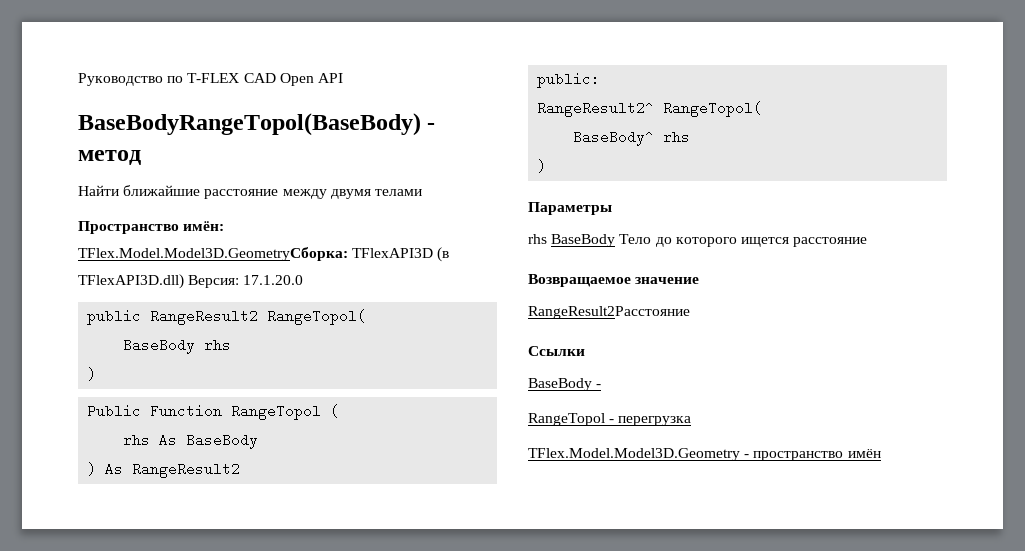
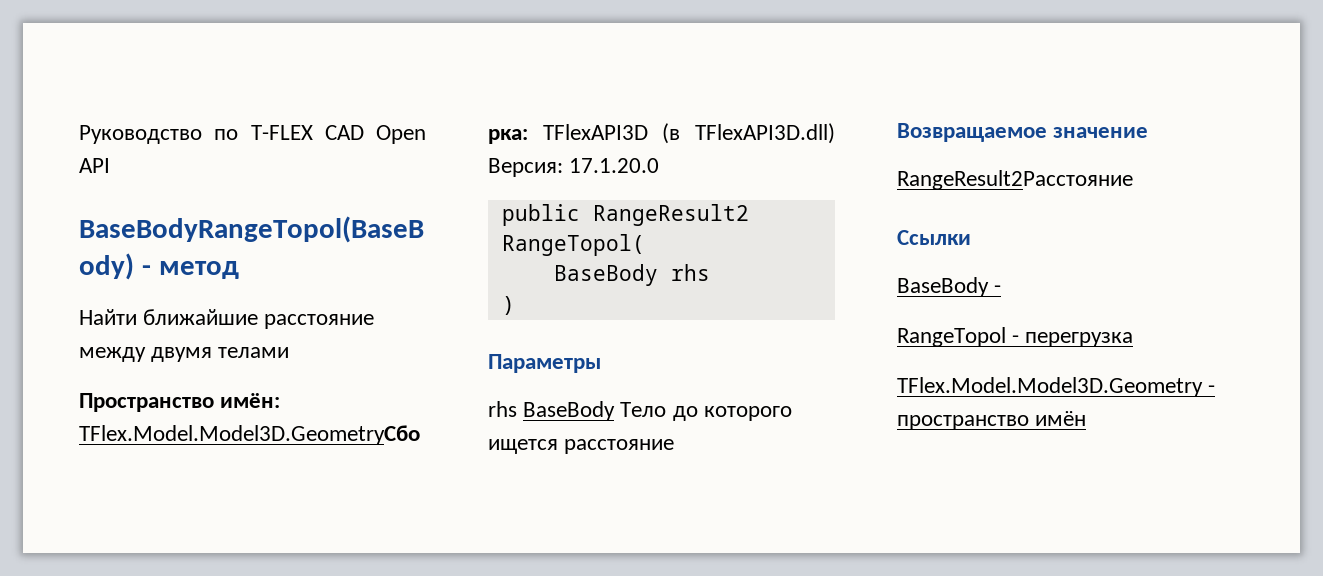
[87,404,340,420] [123,433,259,449] [87,462,241,478] [537,72,601,88] [537,101,763,117] [573,130,691,146] [537,159,547,173] // Public Function RangeTopol ( // rhs As BaseBody // ) As RangeResult2 // public: // RangeResult2^ RangeTopol( // BaseBody^ rhs // ) -> (515, 305) none

